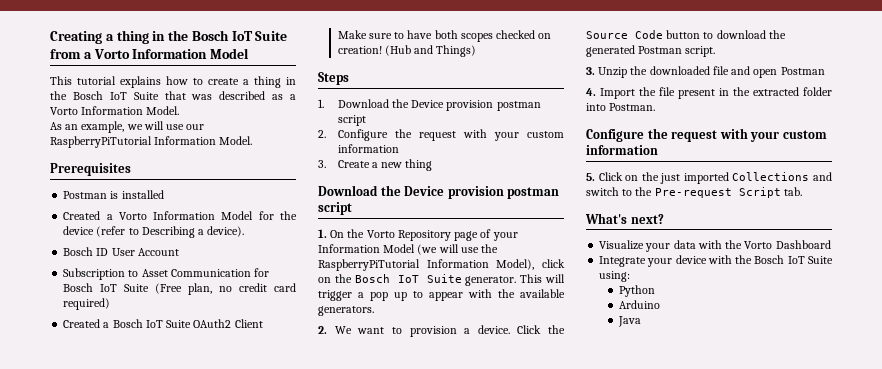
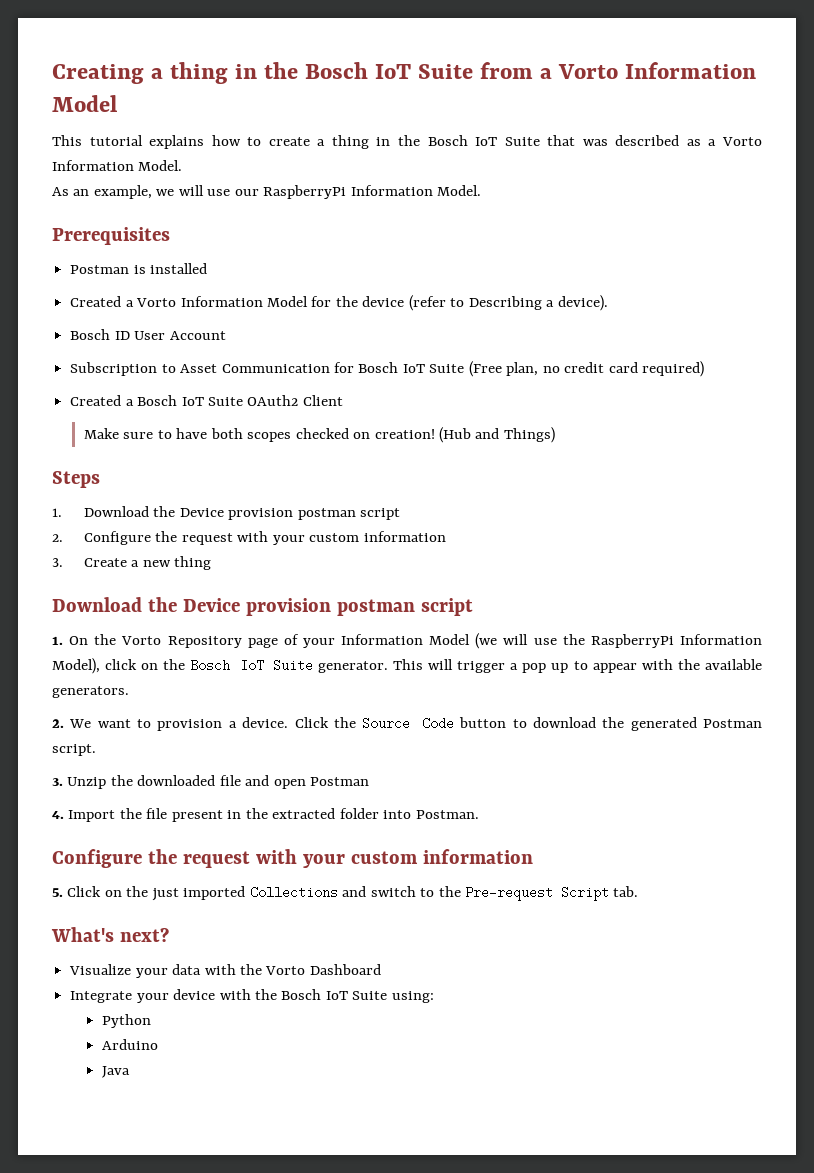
[50,136,152,148] RaspberryPiTutorial -> [263,185,347,199] RaspberryPi
[318,259,420,271] RaspberryPiTutorial -> [590,634,674,648] RaspberryPi

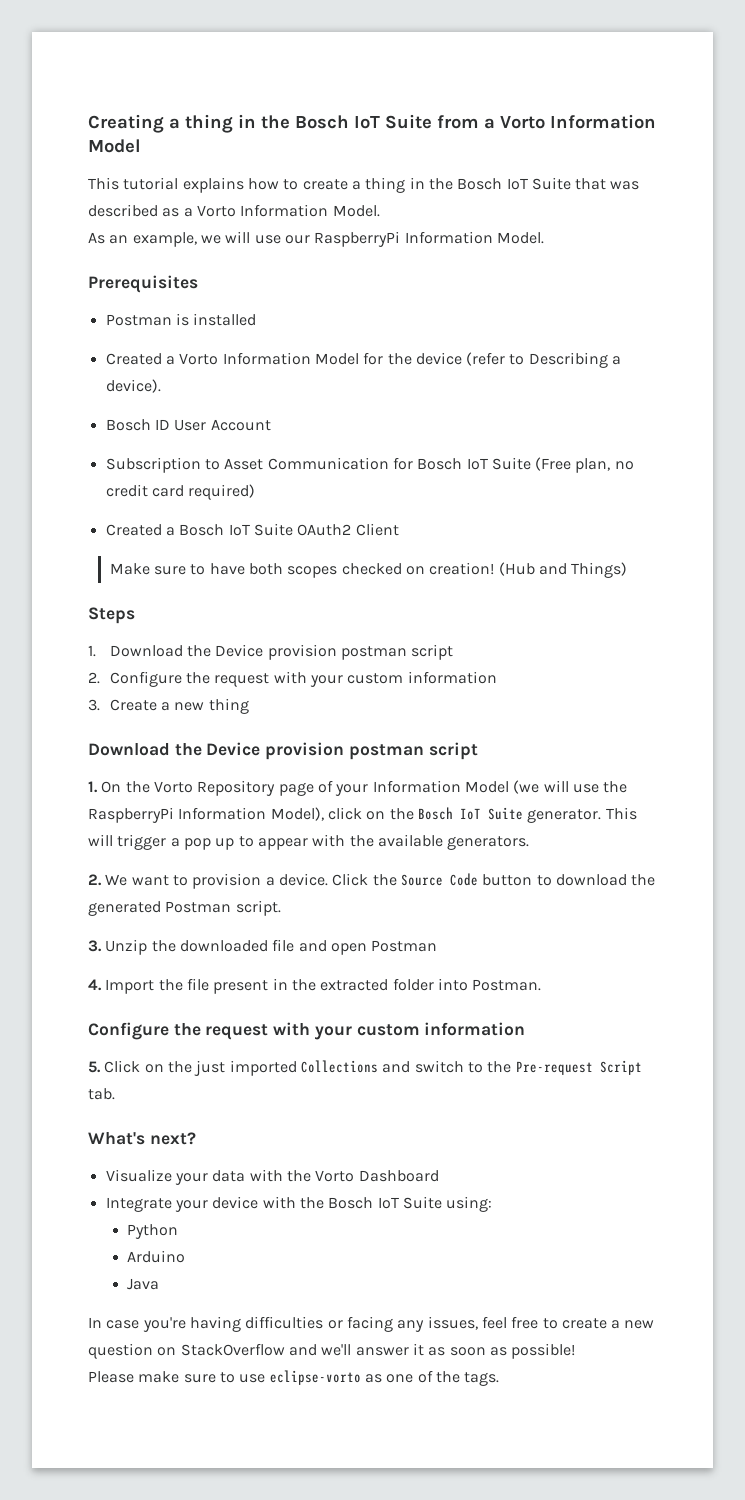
(131, 1072) none -> [88,1316,655,1332] [88,1343,576,1359] [88,1370,500,1386] // In case you're having difficulties or facing any issues, feel free to create a new question on StackOverflow and we'll answer it as soon as possible! // Please make sure to use eclipse-vorto as one of the tags.

